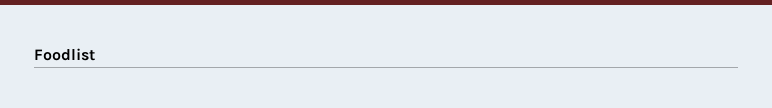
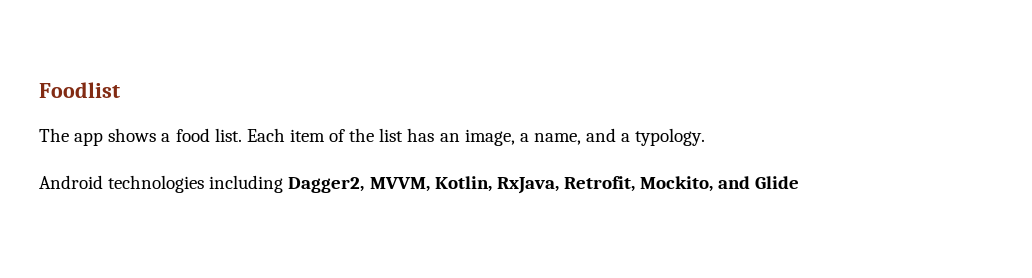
(95, 54) none -> [39,128,706,146] [39,175,800,194] // The app shows a food list. Each item of the list has an image, a name, and a typology. // Android technologies including Dagger2, MVVM, Kotlin, RxJava, Retrofit, Mockito, and Glide

